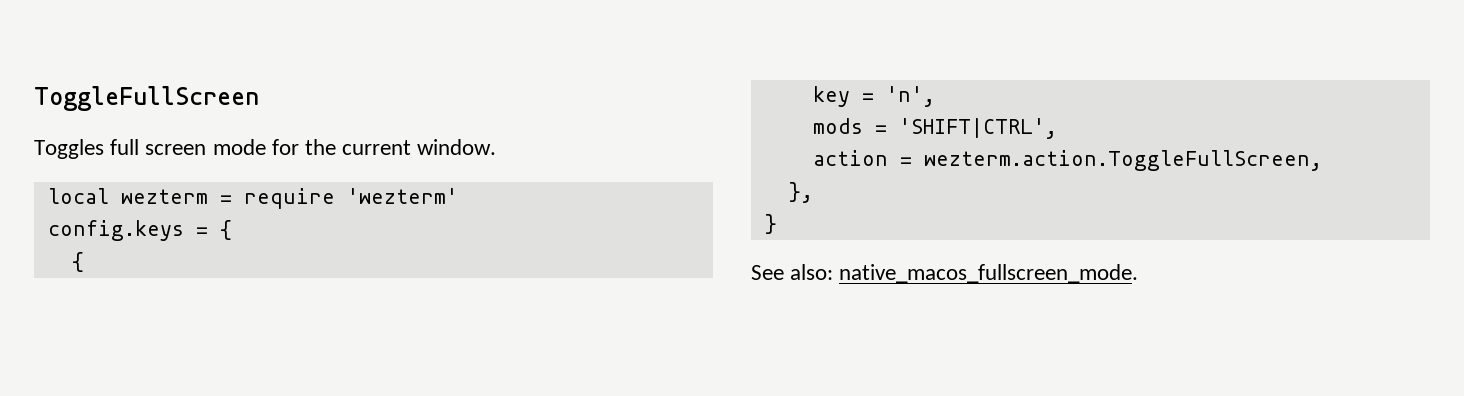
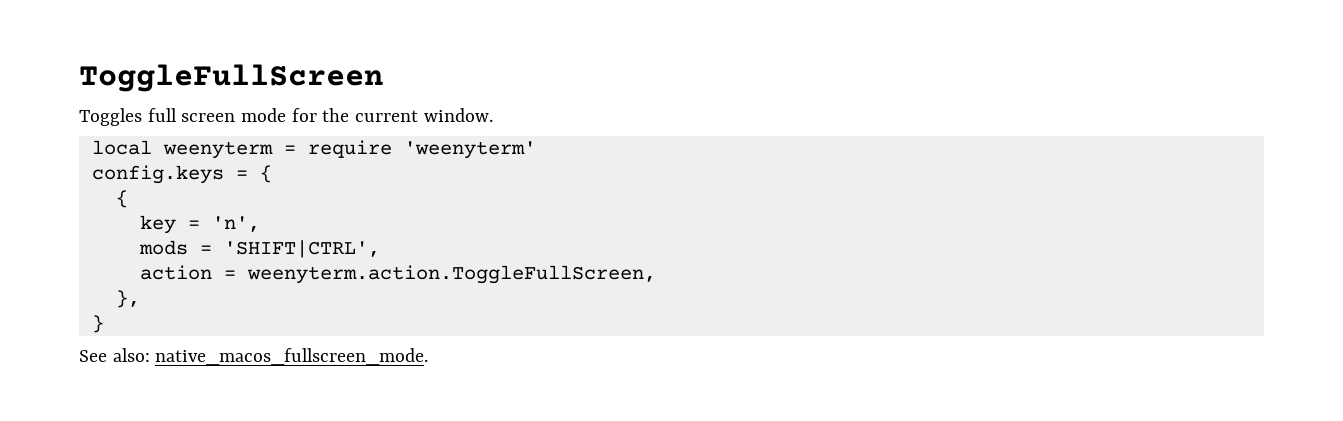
[120,189,208,204] wezterm -> [162,141,273,159] weenyterm
[346,188,458,204] 'wezterm' -> [403,141,536,159] 'weenyterm'
[923,150,1322,171] wezterm.action.ToggleFullScreen, -> [246,265,656,284] weenyterm.action.ToggleFullScreen,

